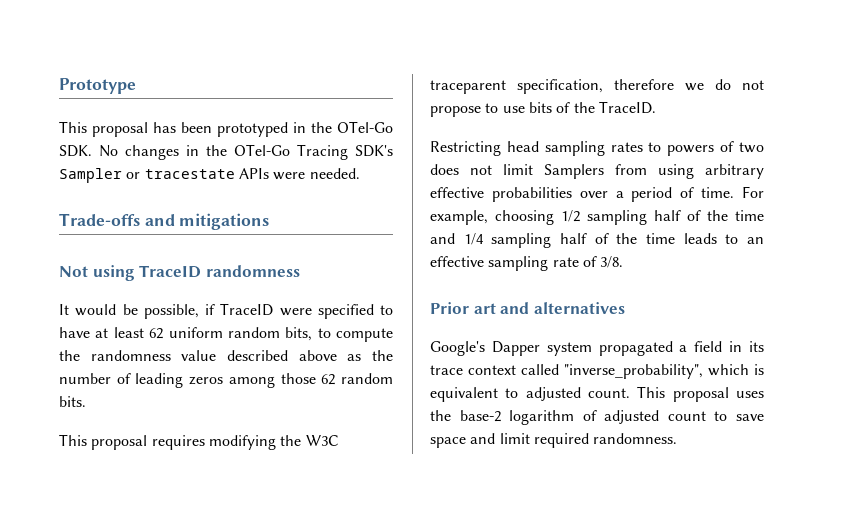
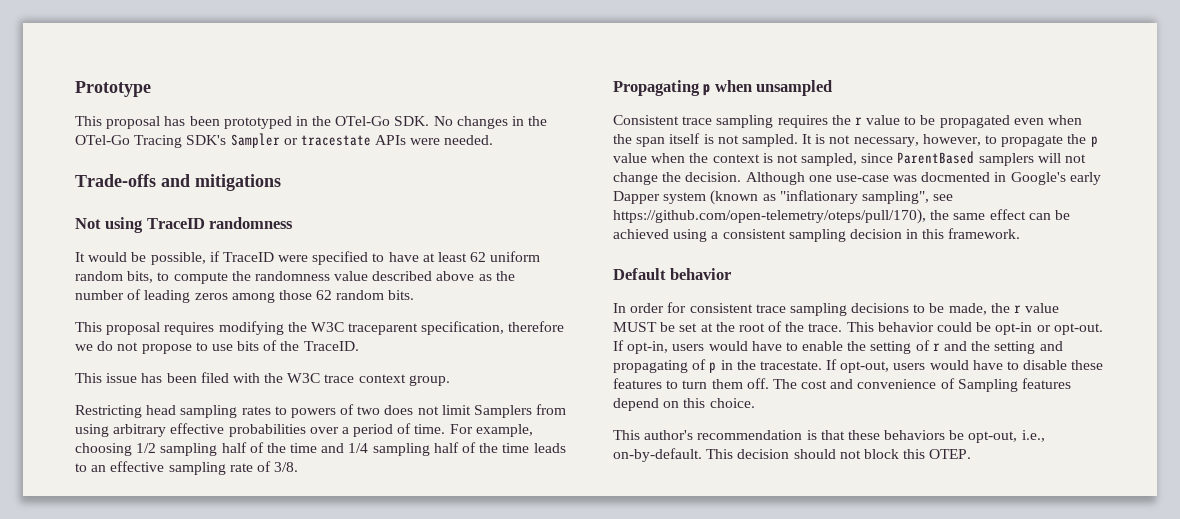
(656, 107) none -> [75,372,450,386] // This issue has been filed with the W3C trace context group.
[430,302,625,314] [430,341,764,356] [430,364,764,379] [430,386,764,402] [430,410,764,425] [430,433,678,448] Prior art and alternatives // Google's Dapper system propagated a field in its trace context called "inverse_probability", which is equivalent to adjusted count. This proposal uses the base-2 logarithm of adjusted count to save space and limit required randomness. -> [613,80,833,96] [613,115,1083,128] [613,133,1098,147] [613,151,1087,166] [613,172,1101,185] [613,190,954,205] [613,209,1070,224] [613,228,1021,242] [613,268,732,280] [613,302,1060,316] [613,321,1103,335] [613,340,1063,354] [613,359,1104,373] [613,378,1072,392] [613,398,755,411] [613,430,1045,443] [613,448,972,462] Propagating p when unsampled // Consistent trace sampling requires the r value to be propagated even when the span itself is not sampled. It is not necessary, however, to propagate the p value when the context is not sampled, since ParentBased samplers will not change the decision. Although one use-case was docmented in Google's early Dapper system (known as "inflationary sampling", see https://github.com/open-telemetry/oteps/pull/170), the same effect can be achieved using a consistent sampling decision in this framework. // Default behavior // In order for consistent trace sampling decisions to be made, the r value MUST be set at the root of the trace. This behavior could be opt-in or opt-out. If opt-in, users would have to enable the setting of r and the setting and propagating of p in the tracestate. If opt-out, users would have to disable these features to turn them off. The cost and convenience of Sampling features depend on this choice. // This author's recommendation is that these behaviors be opt-out, i.e., on-by-default. This decision should not block this OTEP.

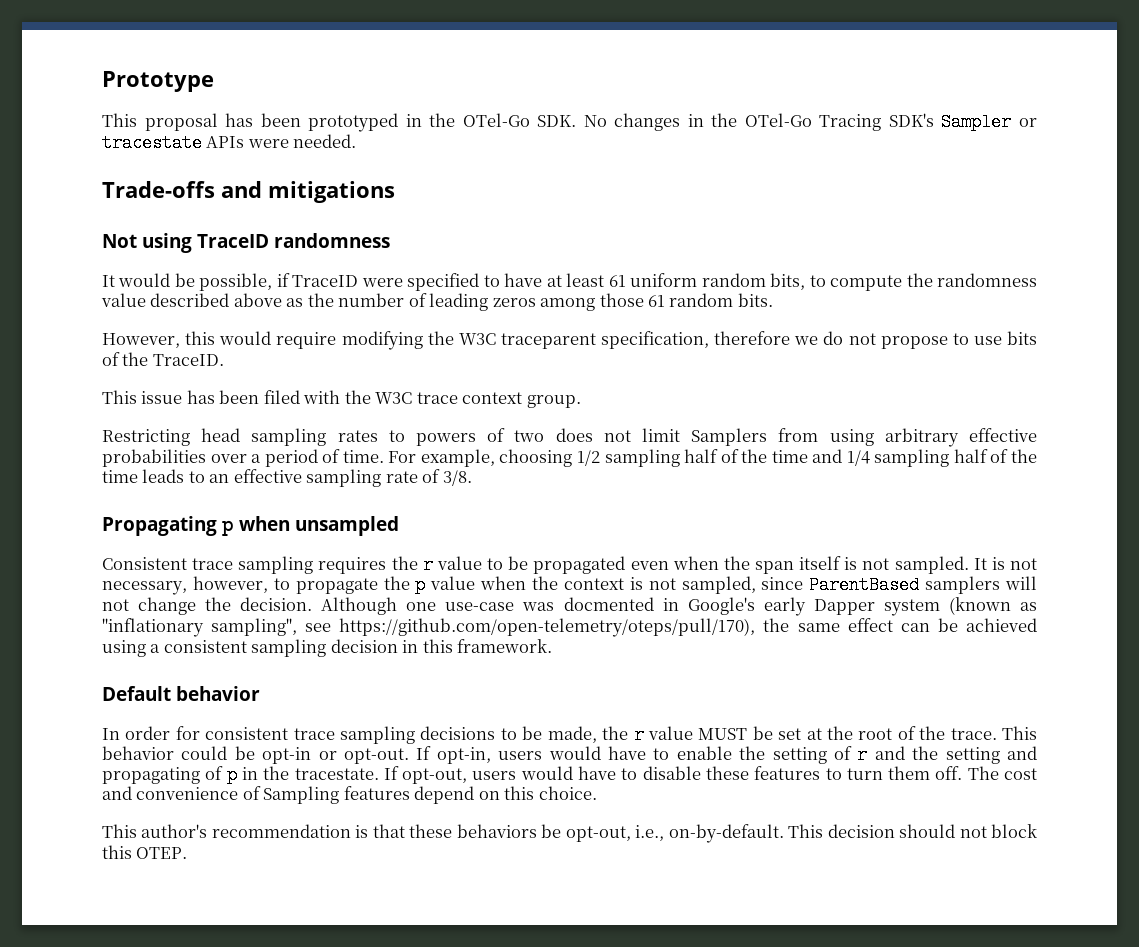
[470,252,487,262] 62 -> [608,275,626,287] 61
[316,290,333,300] 62 -> [648,295,666,307] 61
[75,322,215,335] This proposal requires -> [102,331,337,349] However, this would require

